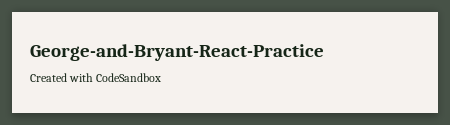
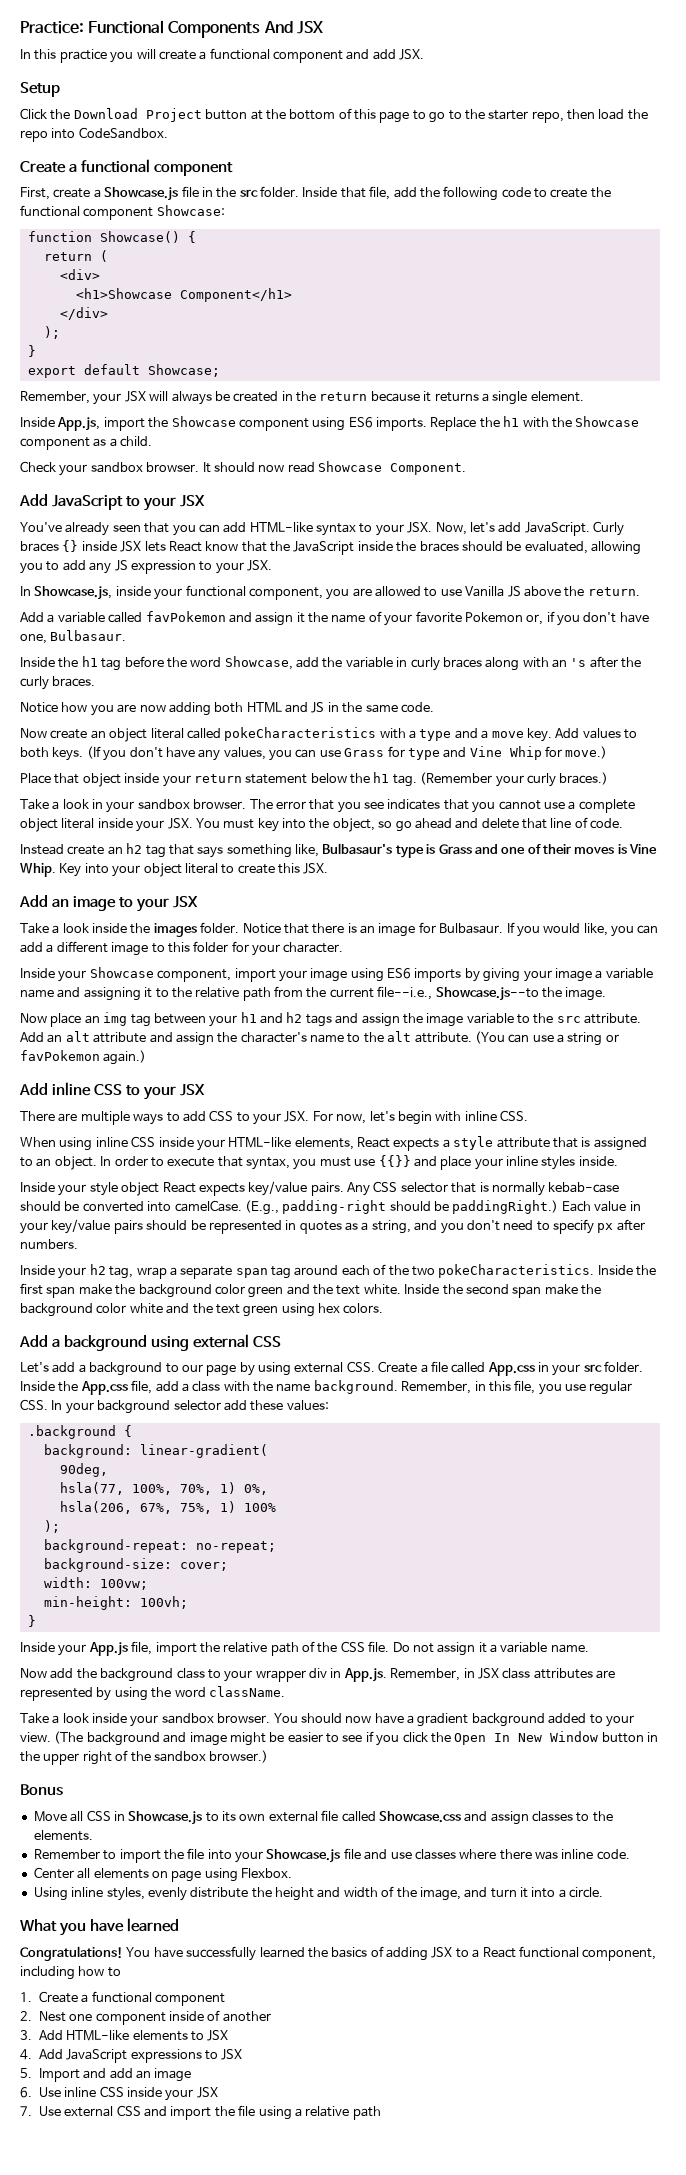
[30,44,324,61] [30,73,162,82] George-and-Bryant-React-Practice // Created with CodeSandbox -> [20,20,323,38] [20,48,425,63] [20,82,60,97] [20,108,648,123] [20,127,168,142] [20,159,233,176] [20,186,611,201] [20,205,225,220] [27,231,196,243] [43,250,108,262] [59,269,100,280] [75,288,292,302] [59,307,108,320] [43,326,60,339] [27,345,36,357] [27,364,220,378] [20,391,584,405] [20,416,640,431] [20,436,153,450] [20,461,466,476] [19,494,205,511] [20,521,624,536] [20,540,641,555] [20,560,272,574] [20,585,640,600] [20,611,649,626] [20,630,127,644] [20,656,642,671] [20,676,96,690] [20,702,434,716] [20,727,637,742] [20,746,608,761] [20,772,609,787] [20,799,635,813] [20,817,624,832] [20,843,658,858] [20,863,329,877] [19,895,198,912] [20,922,659,937] [20,941,344,956] [20,967,653,982] [20,986,607,1001] [20,1012,642,1027] [20,1031,619,1046] [20,1050,147,1065] [19,1082,205,1100] [20,1110,528,1125] [20,1136,647,1151] [20,1155,618,1170] [20,1181,620,1196] [20,1200,641,1215] [20,1219,645,1234] [20,1239,78,1249] [20,1264,656,1279] [20,1283,601,1298] [20,1303,384,1317] [19,1334,281,1351] [20,1361,644,1376] [20,1380,633,1395] [20,1399,329,1414] [27,1425,132,1439] [43,1444,268,1458] [59,1463,108,1477] [59,1482,268,1495] [59,1501,276,1514] [43,1520,60,1533] [43,1539,276,1553] [43,1558,228,1572] [43,1577,148,1590] [43,1596,188,1610] [27,1615,36,1627] [20,1641,589,1656] [20,1668,615,1682] [20,1686,285,1701] [20,1713,634,1727] [20,1731,658,1746] [20,1750,269,1765] [20,1784,63,1796] [33,1810,613,1825] [33,1830,93,1841] [33,1848,630,1863] [33,1867,292,1882] [33,1886,604,1901] [20,1918,179,1936] [20,1946,657,1961] [20,1966,121,1980] [20,1991,226,2006] [20,2010,271,2025] [20,2030,229,2041] [20,2049,243,2063] [20,2068,192,2082] [20,2086,218,2101] [20,2105,381,2120] Practice: Functional Components And JSX // In this practice you will create a functional component and add JSX. // Setup // Click the Download Project button at the bottom of this page to go to the starter repo, then load the repo into CodeSandbox. // Create a functional component // First, create a Showcase.js file in the src folder. Inside that file, add the following code to create the functional component Showcase: // function Showcase() { // return ( // <div> // <h1>Showcase Component</h1> // </div> // ); // } // export default Showcase; // Remember, your JSX will always be created in the return because it returns a single element. // Inside App.js, import the Showcase component using ES6 imports. Replace the h1 with the Showcase component as a child. // Check your sandbox browser. It should now read Showcase Component. // Add JavaScript to your JSX // You've already seen that you can add HTML-like syntax to your JSX. Now, let's add JavaScript. Curly braces {} inside JSX lets React know that the JavaScript inside the braces should be evaluated, allowing you to add any JS expression to your JSX. // In Showcase.js, inside your functional component, you are allowed to use Vanilla JS above the return. // Add a variable called favPokemon and assign it the name of your favorite Pokemon or, if you don't have one, Bulbasaur. // Inside the h1 tag before the word Showcase, add the variable in curly braces along with an 's after the curly braces. // Notice how you are now adding both HTML and JS in the same code. // Now create an object literal called pokeCharacteristics with a type and a move key. Add values to both keys. (If you don't have any values, you can use Grass for type and Vine Whip for move.) // Place that object inside your return statement below the h1 tag. (Remember your curly braces.) // Take a look in your sandbox browser. The error that you see indicates that you cannot use a complete object literal inside your JSX. You must key into the object, so go ahead and delete that line of code. // Instead create an h2 tag that says something like, Bulbasaur's type is Grass and one of their moves is Vine Whip. Key into your object literal to create this JSX. // Add an image to your JSX // Take a look inside the images folder. Notice that there is an image for Bulbasaur. If you would like, you can add a different image to this folder for your character. // Inside your Showcase component, import your image using ES6 imports by giving your image a variable name and assigning it to the relative path from the current file--i.e., Showcase.js--to the image. // Now place an img tag between your h1 and h2 tags and assign the image variable to the src attribute. Add an alt attribute and assign the character's name to the alt attribute. (You can use a string or favPokemon again.) // Add inline CSS to your JSX // There are multiple ways to add CSS to your JSX. For now, let's begin with inline CSS. // When using inline CSS inside your HTML-like elements, React expects a style attribute that is assigned to an object. In order to execute that syntax, you must use {{}} and place your inline styles inside. // Inside your style object React expects key/value pairs. Any CSS selector that is normally kebab-case should be converted into camelCase. (E.g., padding-right should be paddingRight.) Each value in your key/value pairs should be represented in quotes as a string, and you don't need to specify px after numbers. // Inside your h2 tag, wrap a separate span tag around each of the two pokeCharacteristics. Inside the first span make the background color green and the text white. Inside the second span make the background color white and the text green using hex colors. // Add a background using external CSS // Let's add a background to our page by using external CSS. Create a file called App.css in your src folder. Inside the App.css file, add a class with the name background. Remember, in this file, you use regular CSS. In your background selector add these values: // .background { // background: linear-gradient( // 90deg, // hsla(77, 100%, 70%, 1) 0%, // hsla(206, 67%, 75%, 1) 100% // ); // background-repeat: no-repeat; // background-size: cover; // width: 100vw; // min-height: 100vh; // } // Inside your App.js file, import the relative path of the CSS file. Do not assign it a variable name. // Now add the background class to your wrapper div in App.js. Remember, in JSX class attributes are represented by using the word className. // Take a look inside your sandbox browser. You should now have a gradient background added to your view. (The background and image might be easier to see if you click the Open In New Window button in the upper right of the sandbox browser.) // Bonus // Move all CSS in Showcase.js to its own external file called Showcase.css and assign classes to the elements. // Remember to import the file into your Showcase.js file and use classes where there was inline code. // Center all elements on page using Flexbox. // Using inline styles, evenly distribute the height and width of the image, and turn it into a circle. // What you have learned // Congratulations! You have successfully learned the basics of adding JSX to a React functional component, including how to // 1. Create a functional component // 2. Nest one component inside of another // 3. Add HTML-like elements to JSX // 4. Add JavaScript expressions to JSX // 5. Import and add an image // 6. Use inline CSS inside your JSX // 7. Use external CSS and import the file using a relative path

